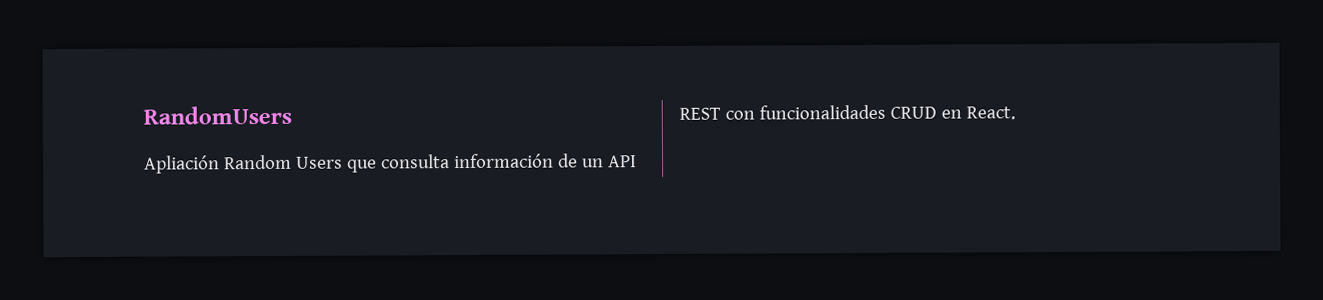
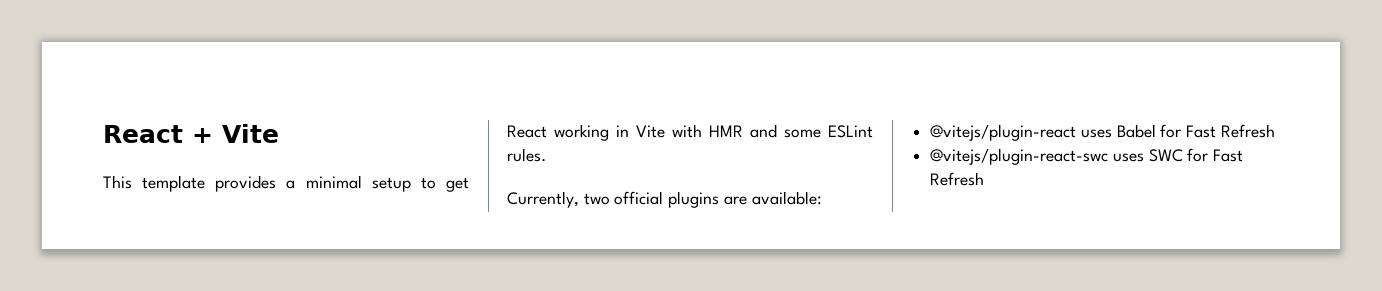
[143,105,292,125] [144,153,637,174] [679,104,1016,120] RandomUsers // Apliación Random Users que consulta información de un API REST con funcionalidades CRUD en React. -> [103,124,279,143] [103,175,470,192] [507,124,873,141] [507,148,546,162] [507,191,822,208] [930,124,1275,141] [930,148,1244,165] [930,172,985,186] React + Vite // This template provides a minimal setup to get React working in Vite with HMR and some ESLint rules. // Currently, two official plugins are available: // @vitejs/plugin-react uses Babel for Fast Refresh // @vitejs/plugin-react-swc uses SWC for Fast Refresh

